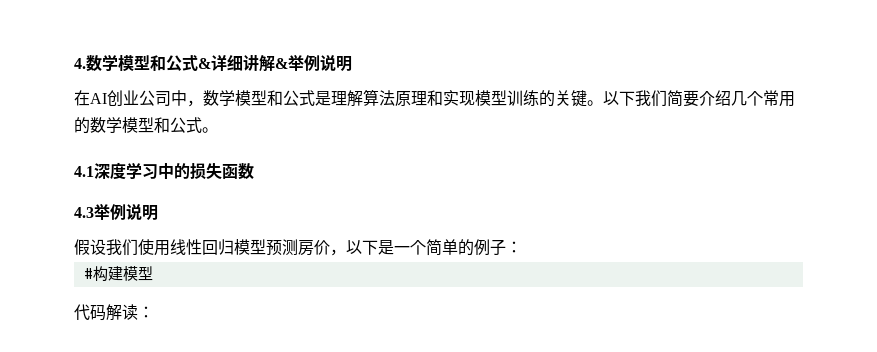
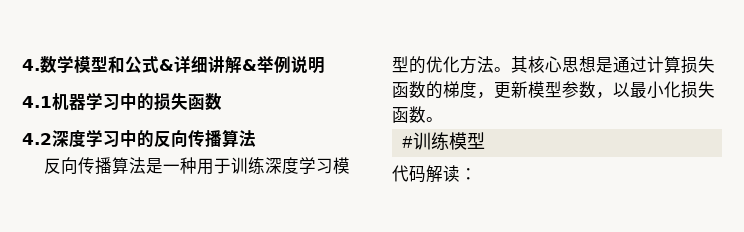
[74,89,795,107] [74,117,218,134] // 在AI创业公司中，数学模型和公式是理解算法原理和实现模型训练的关键。以下我们简要介绍几个常用的数学模型和公式。 -> (325, 65) none
[94,162,126,180] 深度 -> [52,93,86,111] 机器
[74,203,158,221] [74,239,522,256] 4.3举例说明 // 假设我们使用线性回归模型预测房价，以下是一个简单的例子： -> [22,129,256,148] [43,157,350,175] [392,56,715,74] [392,81,715,99] [392,106,443,123] 4.2深度学习中的反向传播算法 // 反向传播算法是一种用于训练深度学习模型的优化方法。其核心思想是通过计算损失函数的梯度，更新模型参数，以最小化损失函数。
[92,266,123,282] 构建 -> [412,132,449,150] 训练

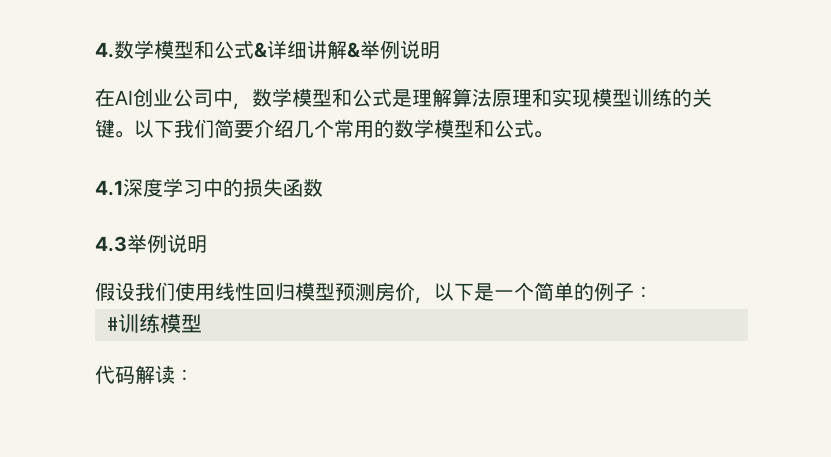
(325, 65) none -> [95,88,712,110] [95,119,553,138] // 在AI创业公司中，数学模型和公式是理解算法原理和实现模型训练的关键。以下我们简要介绍几个常用的数学模型和公式。
[52,93,86,111] 机器 -> [123,178,163,197] 深度
[22,129,256,148] [43,157,350,175] [392,56,715,74] [392,81,715,99] [392,106,443,123] 4.2深度学习中的反向传播算法 // 反向传播算法是一种用于训练深度学习模型的优化方法。其核心思想是通过计算损失函数的梯度，更新模型参数，以最小化损失函数。 -> [95,234,207,253] [95,282,653,304] 4.3举例说明 // 假设我们使用线性回归模型预测房价，以下是一个简单的例子：

